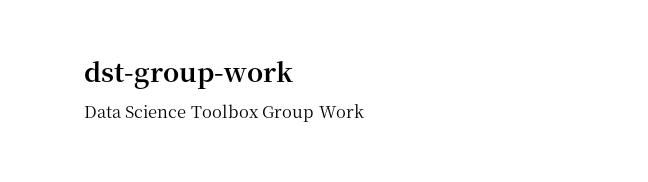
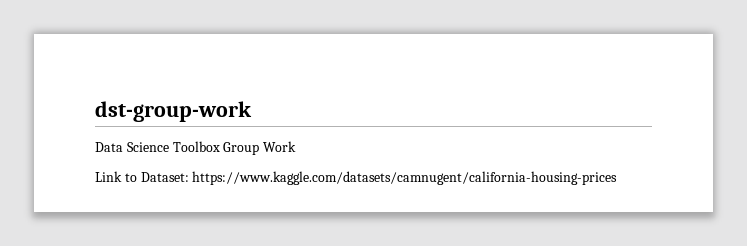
(364, 111) none -> [95,171,618,185] // Link to Dataset: https://www.kaggle.com/datasets/camnugent/california-housing-prices

